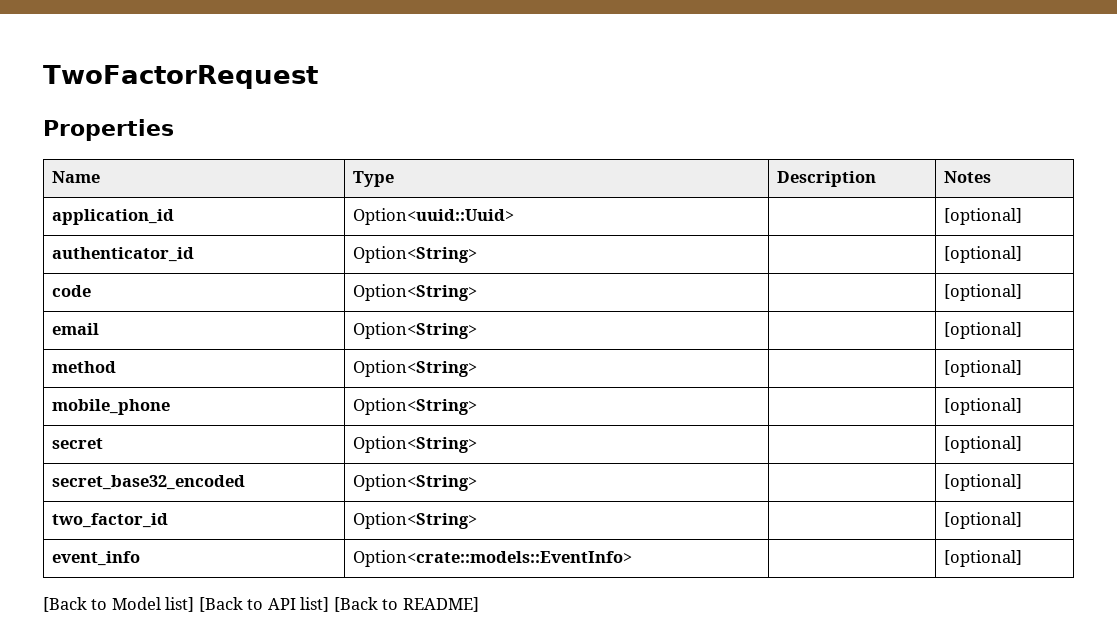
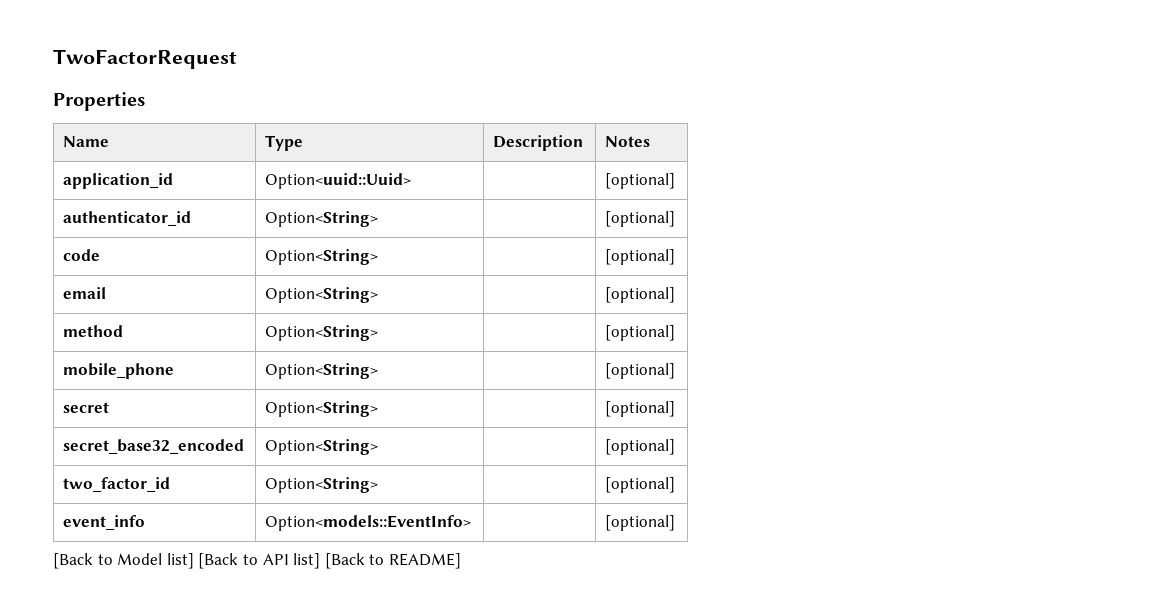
[352,550,632,567] Option<crate::models::EventInfo> -> [265,515,472,531] Option<models::EventInfo>

